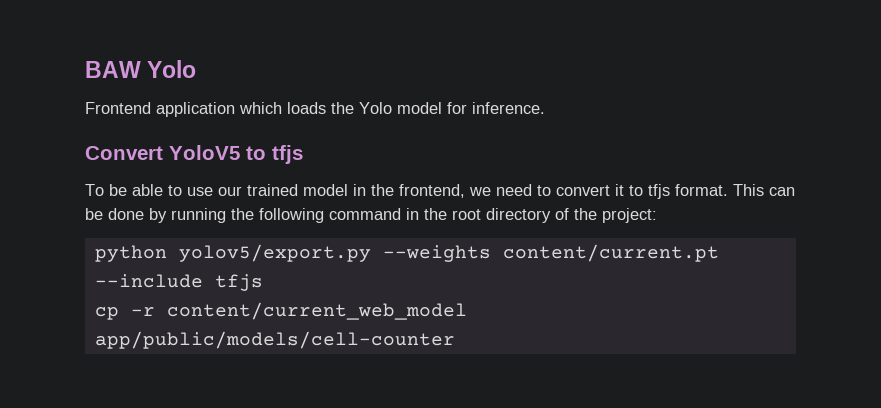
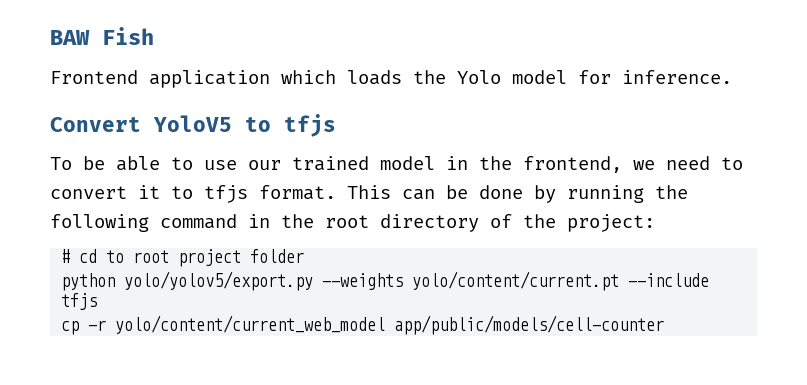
[147,60,197,78] Yolo -> [102,27,154,45] Fish
[94,244,719,262] python yolov5/export.py --weights content/current.pt -> [61,249,305,267] [61,271,620,291] # cd to root project folder // python yolo/yolov5/export.py --weights yolo/content/current.pt
[166,302,467,320] content/current_web_model -> [115,315,386,334] yolo/content/current_web_model

